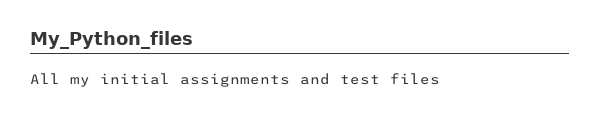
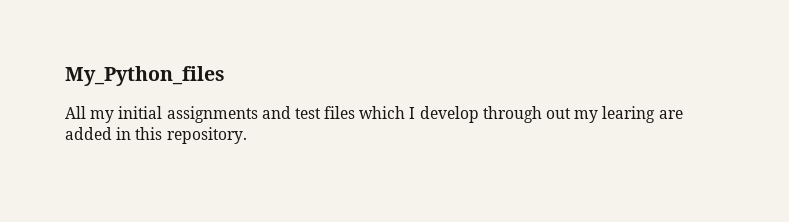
(440, 79) none -> [359,106,683,123] [65,127,247,144] which I develop through out my learing are added in this repository.

